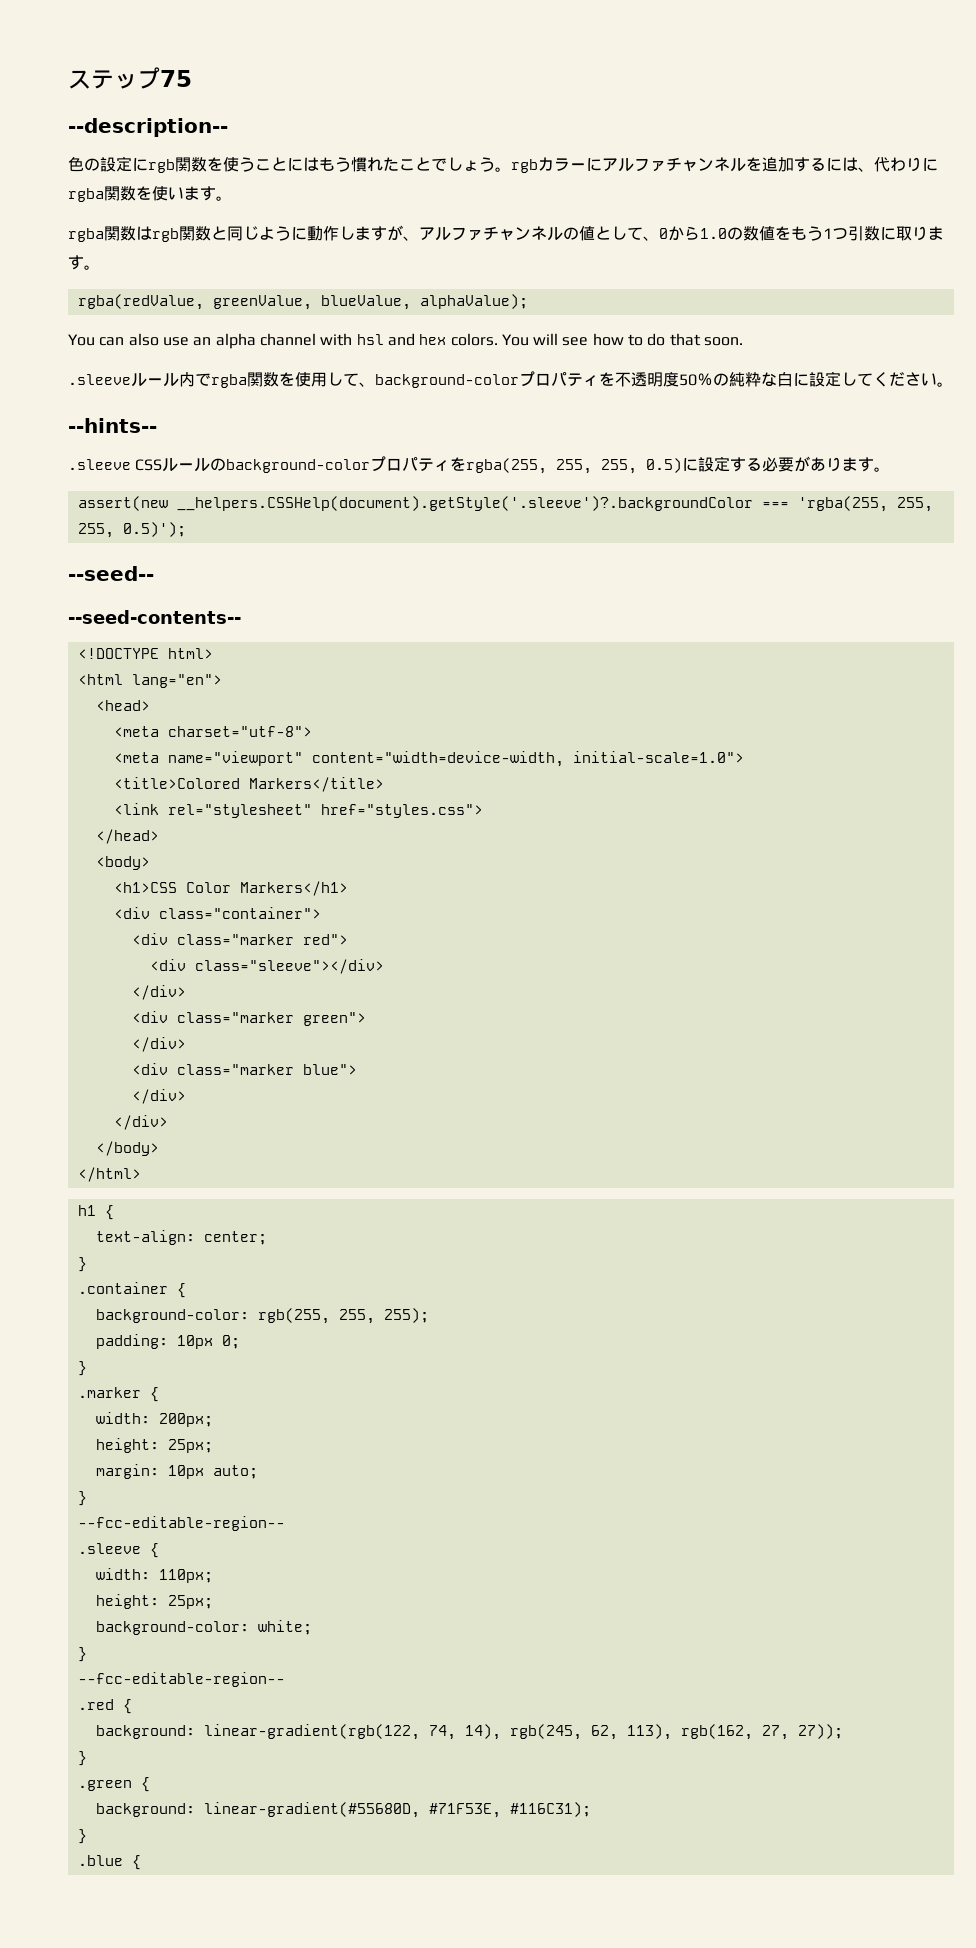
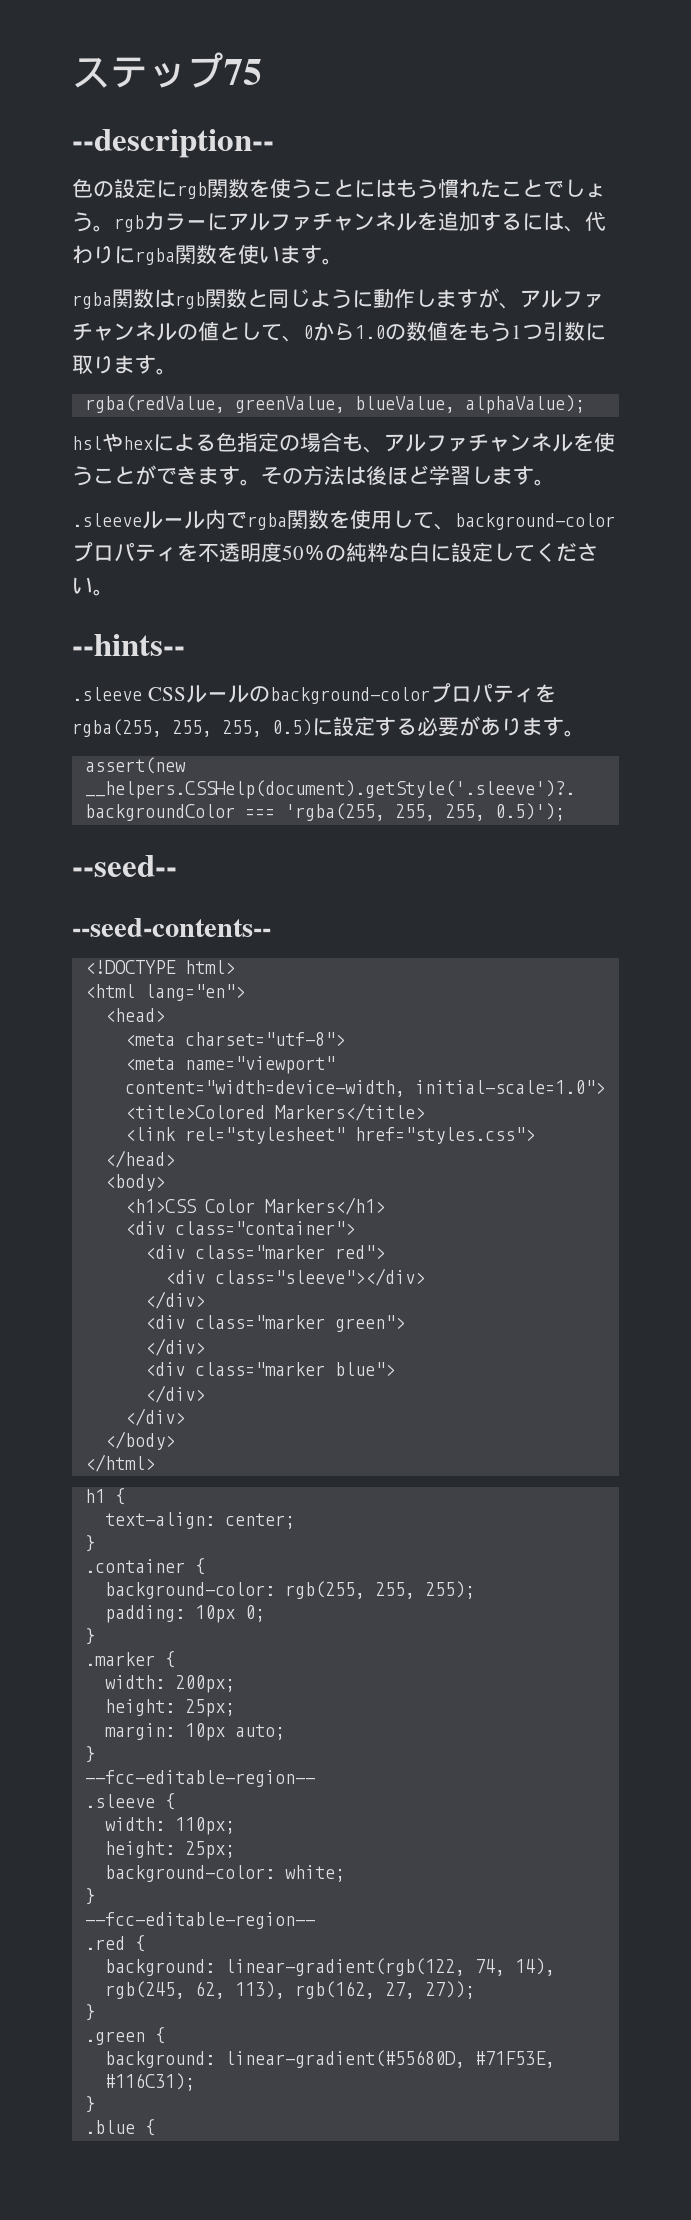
[68,333,744,349] You can also use an alpha channel with hsl and hex colors. You will see how to do that soon. -> [72,432,615,453] [72,465,555,486] hslやhexによる色指定の場合も、アルファチャンネルを使うことができます。その方法は後ほど学習します。

